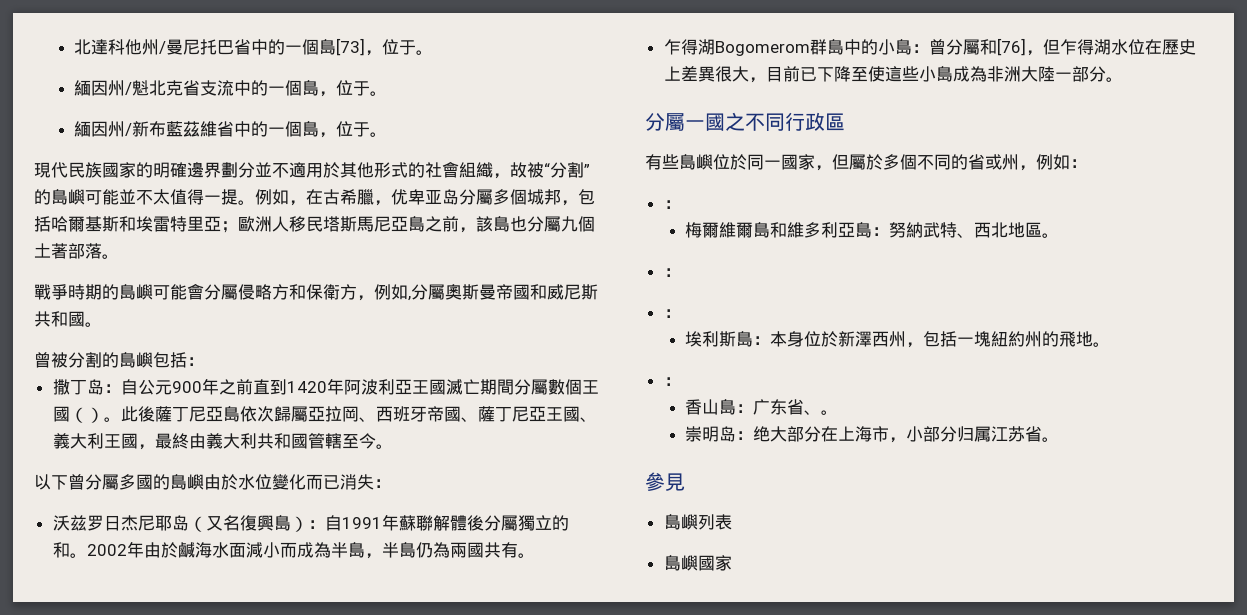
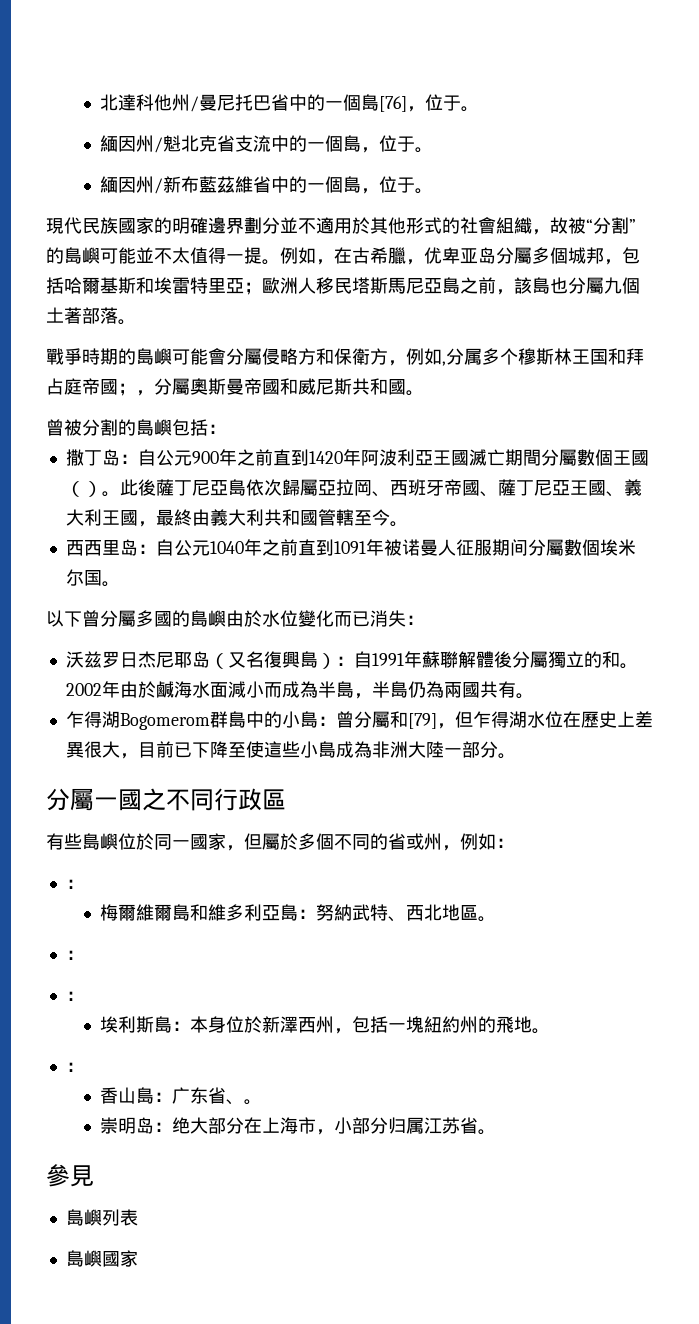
[336,38,366,56] [73] -> [379,96,408,112] [76]
(428, 292) none -> [464,348,644,365] [46,378,172,396] 属多个穆斯林王国和拜占庭帝國；，分
(393, 446) none -> [65,539,636,556] [65,569,120,587] // 西西里岛：自公元1040年之前直到1091年被诺曼人征服期间分屬數個埃米尔国。
[996,38,1026,56] [76] -> [407,713,437,729] [79]

